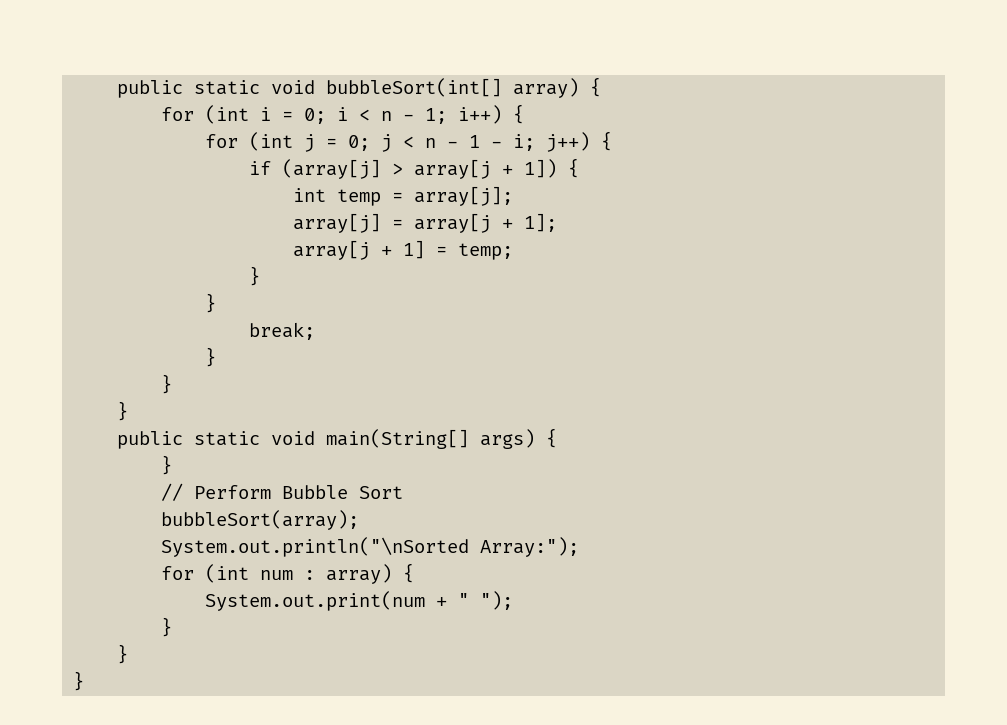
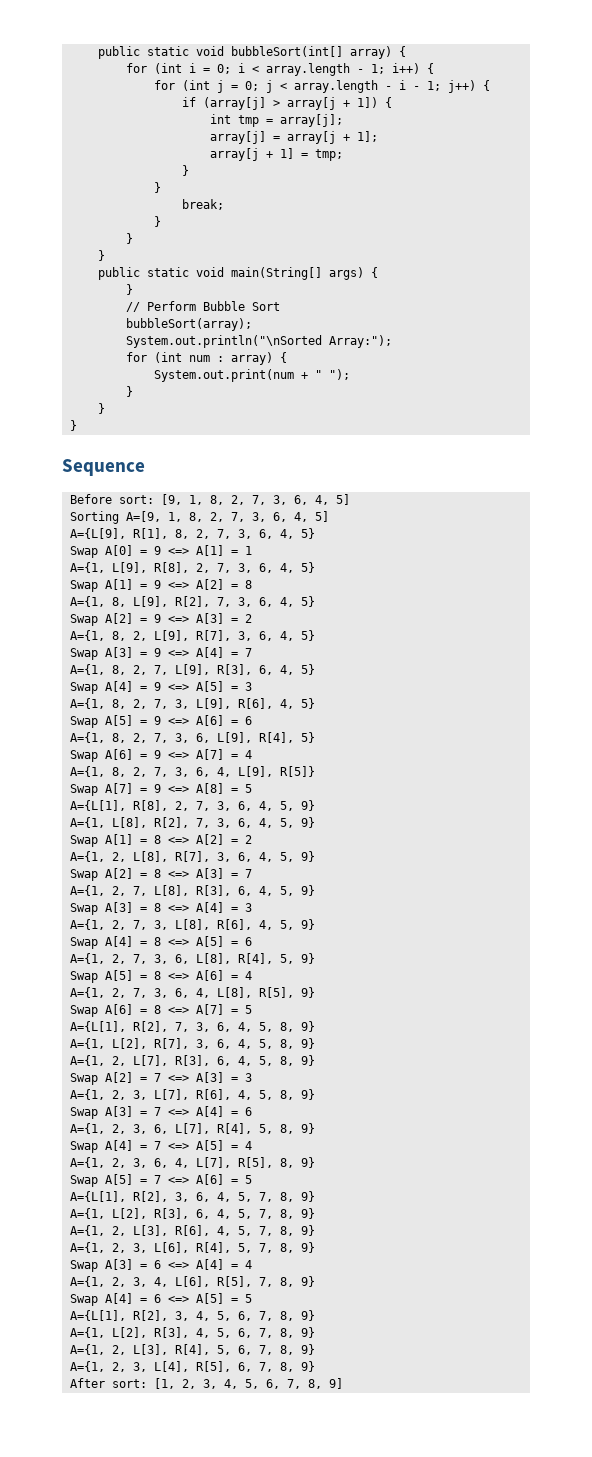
[380,111,392,121] n -> [266,63,351,76] array.length
[424,134,535,151] n - 1 - i; -> [294,80,442,93] array.length - i - 1;
[336,189,381,206] temp -> [238,115,260,127] tmp
[457,243,513,260] temp; -> [315,149,344,161] tmp;
(84, 681) none -> [62,459,145,476] [70,494,351,505] [70,511,330,524] [70,528,316,539] [70,545,253,558] [70,562,316,573] [70,579,253,592] [70,596,316,607] [70,613,253,626] [70,630,316,641] [70,647,253,660] [70,664,316,675] [70,681,253,694] [70,698,316,709] [70,715,253,728] [70,732,316,743] [70,749,253,762] [70,766,316,777] [70,783,253,796] [70,800,316,811] [70,817,316,828] [70,834,253,847] [70,851,316,862] [70,868,253,881] [70,885,316,896] [70,902,253,915] [70,919,316,930] [70,936,253,949] [70,953,316,964] [70,970,253,983] [70,987,316,998] [70,1004,253,1017] [70,1021,316,1032] [70,1038,316,1049] [70,1055,316,1066] [70,1072,253,1085] [70,1089,316,1100] [70,1106,253,1119] [70,1123,316,1134] [70,1140,253,1153] [70,1157,316,1168] [70,1174,253,1187] [70,1191,316,1202] [70,1208,316,1219] [70,1225,316,1236] [70,1242,316,1253] [70,1259,253,1272] [70,1276,316,1287] [70,1293,253,1306] [70,1310,316,1321] [70,1327,316,1338] [70,1344,316,1355] [70,1361,316,1372] [70,1378,344,1389] // Sequence // Before sort: [9, 1, 8, 2, 7, 3, 6, 4, 5] // Sorting A=[9, 1, 8, 2, 7, 3, 6, 4, 5] // A={L[9], R[1], 8, 2, 7, 3, 6, 4, 5} // Swap A[0] = 9 <=> A[1] = 1 // A={1, L[9], R[8], 2, 7, 3, 6, 4, 5} // Swap A[1] = 9 <=> A[2] = 8 // A={1, 8, L[9], R[2], 7, 3, 6, 4, 5} // Swap A[2] = 9 <=> A[3] = 2 // A={1, 8, 2, L[9], R[7], 3, 6, 4, 5} // Swap A[3] = 9 <=> A[4] = 7 // A={1, 8, 2, 7, L[9], R[3], 6, 4, 5} // Swap A[4] = 9 <=> A[5] = 3 // A={1, 8, 2, 7, 3, L[9], R[6], 4, 5} // Swap A[5] = 9 <=> A[6] = 6 // A={1, 8, 2, 7, 3, 6, L[9], R[4], 5} // Swap A[6] = 9 <=> A[7] = 4 // A={1, 8, 2, 7, 3, 6, 4, L[9], R[5]} // Swap A[7] = 9 <=> A[8] = 5 // A={L[1], R[8], 2, 7, 3, 6, 4, 5, 9} // A={1, L[8], R[2], 7, 3, 6, 4, 5, 9} // Swap A[1] = 8 <=> A[2] = 2 // A={1, 2, L[8], R[7], 3, 6, 4, 5, 9} // Swap A[2] = 8 <=> A[3] = 7 // A={1, 2, 7, L[8], R[3], 6, 4, 5, 9} // Swap A[3] = 8 <=> A[4] = 3 // A={1, 2, 7, 3, L[8], R[6], 4, 5, 9} // Swap A[4] = 8 <=> A[5] = 6 // A={1, 2, 7, 3, 6, L[8], R[4], 5, 9} // Swap A[5] = 8 <=> A[6] = 4 // A={1, 2, 7, 3, 6, 4, L[8], R[5], 9} // Swap A[6] = 8 <=> A[7] = 5 // A={L[1], R[2], 7, 3, 6, 4, 5, 8, 9} // A={1, L[2], R[7], 3, 6, 4, 5, 8, 9} // A={1, 2, L[7], R[3], 6, 4, 5, 8, 9} // Swap A[2] = 7 <=> A[3] = 3 // A={1, 2, 3, L[7], R[6], 4, 5, 8, 9} // Swap A[3] = 7 <=> A[4] = 6 // A={1, 2, 3, 6, L[7], R[4], 5, 8, 9} // Swap A[4] = 7 <=> A[5] = 4 // A={1, 2, 3, 6, 4, L[7], R[5], 8, 9} // Swap A[5] = 7 <=> A[6] = 5 // A={L[1], R[2], 3, 6, 4, 5, 7, 8, 9} // A={1, L[2], R[3], 6, 4, 5, 7, 8, 9} // A={1, 2, L[3], R[6], 4, 5, 7, 8, 9} // A={1, 2, 3, L[6], R[4], 5, 7, 8, 9} // Swap A[3] = 6 <=> A[4] = 4 // A={1, 2, 3, 4, L[6], R[5], 7, 8, 9} // Swap A[4] = 6 <=> A[5] = 5 // A={L[1], R[2], 3, 4, 5, 6, 7, 8, 9} // A={1, L[2], R[3], 4, 5, 6, 7, 8, 9} // A={1, 2, L[3], R[4], 5, 6, 7, 8, 9} // A={1, 2, 3, L[4], R[5], 6, 7, 8, 9} // After sort: [1, 2, 3, 4, 5, 6, 7, 8, 9]

